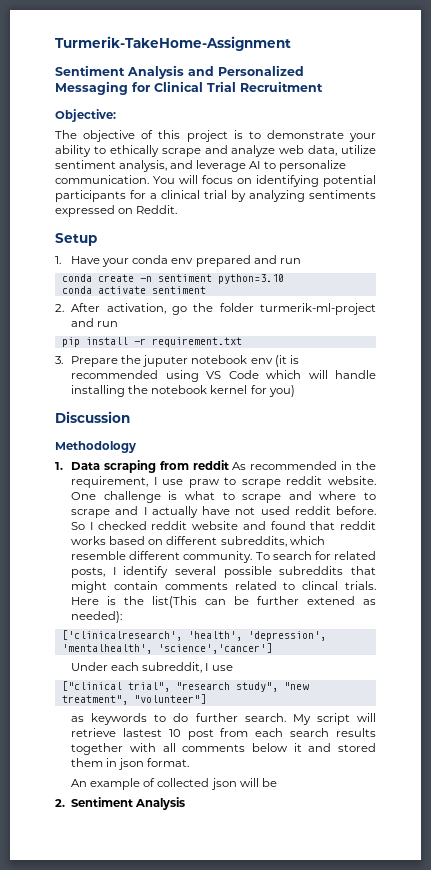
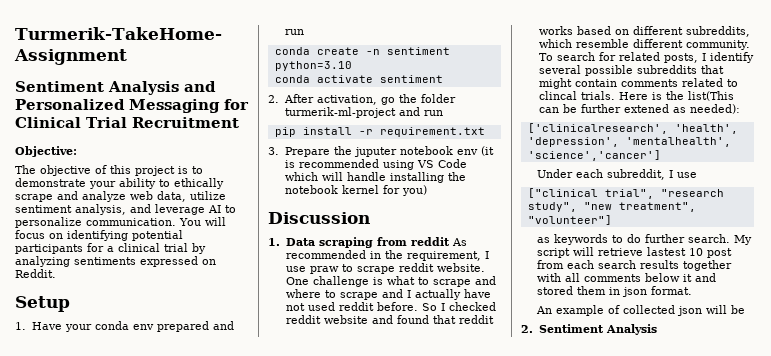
[55,441,136,453] // Methodology -> (370, 218) none

